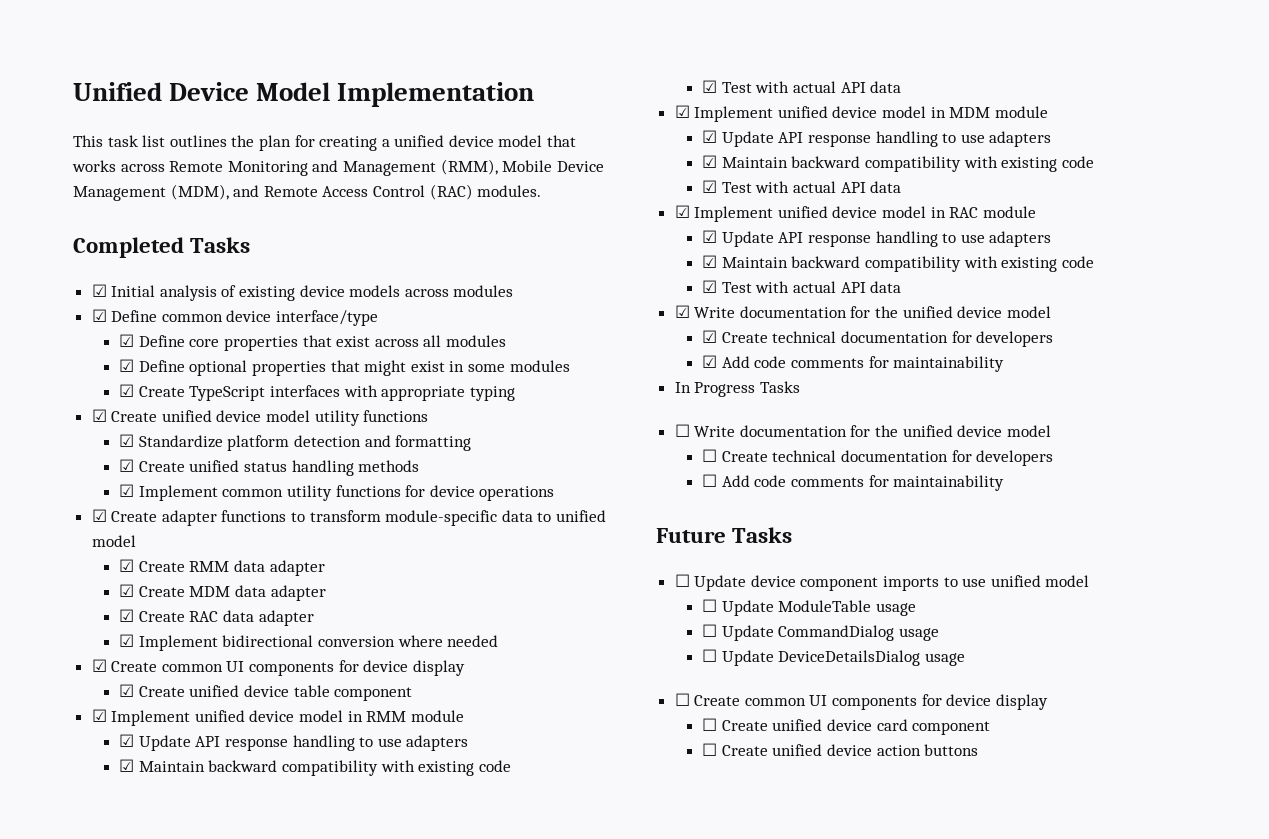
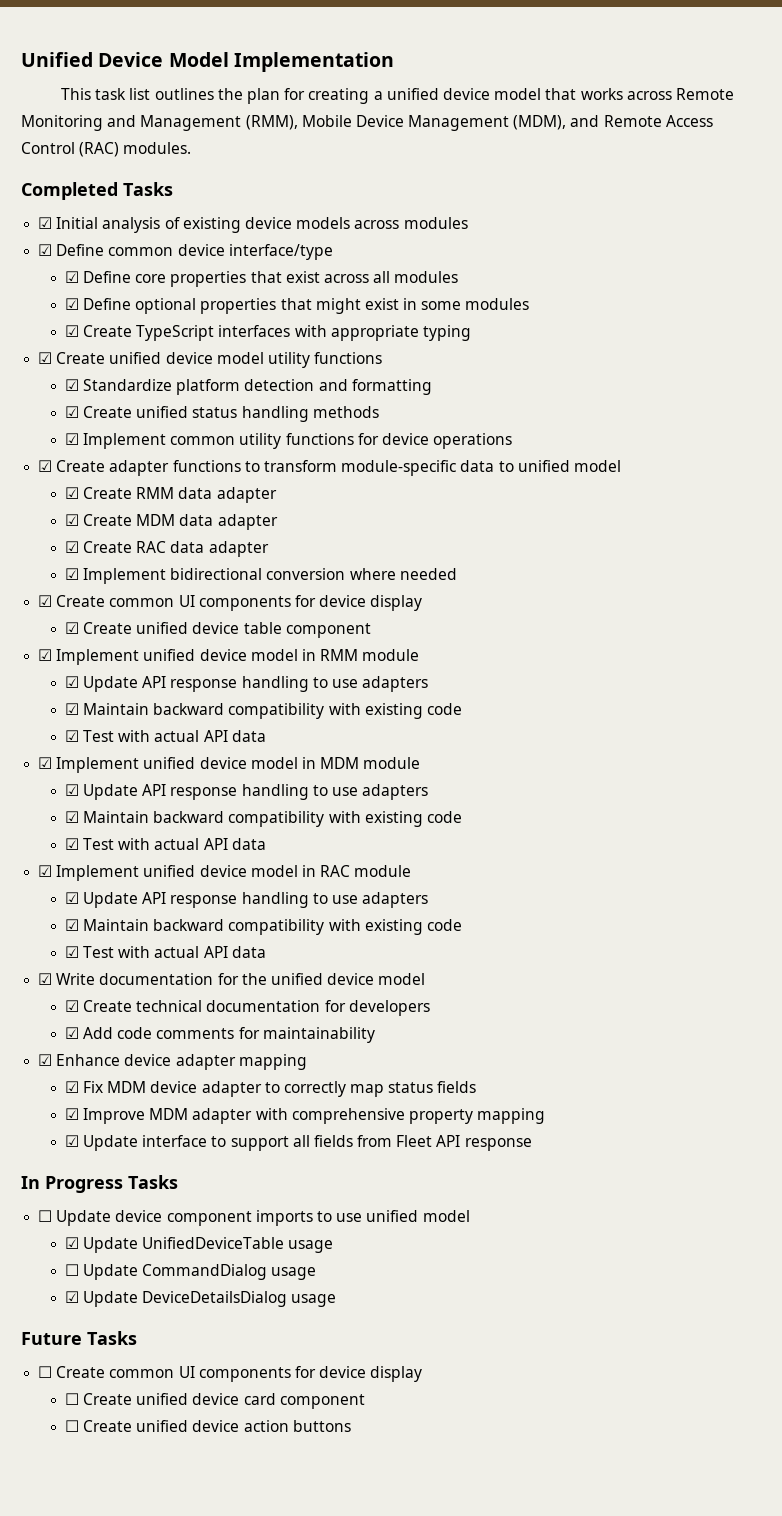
[674,381,800,397] [674,424,1051,437] [702,449,1054,466] [702,474,1005,491] [656,528,726,543] In Progress Tasks // ☐ Write documentation for the unified device model // ☐ Create technical documentation for developers // ☐ Add code comments for maintainability // Future -> [38,1054,307,1070] [64,1081,477,1097] [64,1108,546,1124] [64,1135,532,1151] [21,1176,123,1193] ☑ Enhance device adapter mapping // ☑ Fix MDM device adapter to correctly map status fields // ☑ Improve MDM adapter with comprehensive property mapping // ☑ Update interface to support all fields from Fleet API response // In Progress
[702,599,872,616] ☐ Update ModuleTable -> [64,1237,285,1253] ☑ Update UnifiedDeviceTable
[702,649,718,662] ☐ -> [64,1291,79,1303] ☑
(966, 659) none -> [21,1331,137,1345] // Future Tasks

